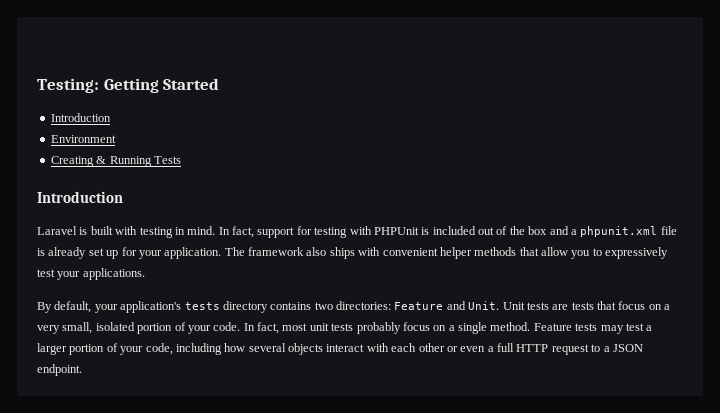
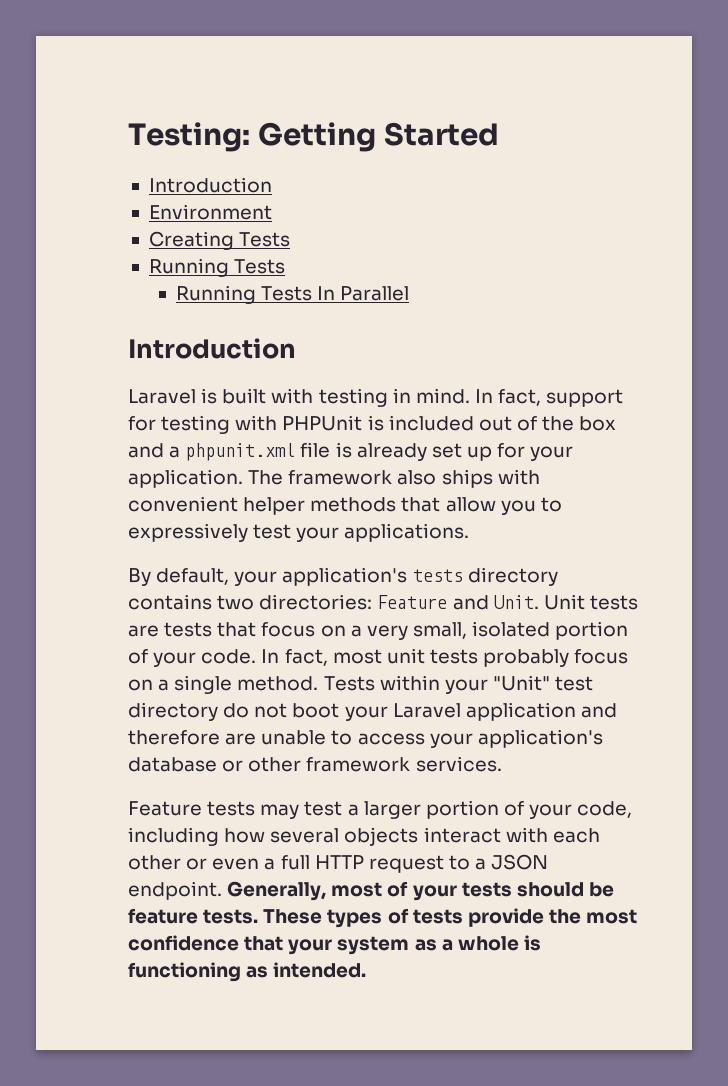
[96,156,181,167] & Running Tests -> [239,232,291,247] [148,258,286,277] [176,285,410,304] Tests // Running Tests // Running Tests In Parallel
(531, 326) none -> [323,675,594,694] [128,702,617,721] [128,729,603,748] [128,756,502,772] Tests within your "Unit" test directory do not boot your Laravel application and therefore are unable to access your application's database or other framework services. //
(82, 370) none -> [227,881,614,901] [128,908,638,928] [128,935,541,955] [128,962,367,982] Generally, most of your tests should be feature tests. These types of tests provide the most confidence that your system as a whole is functioning as intended.

